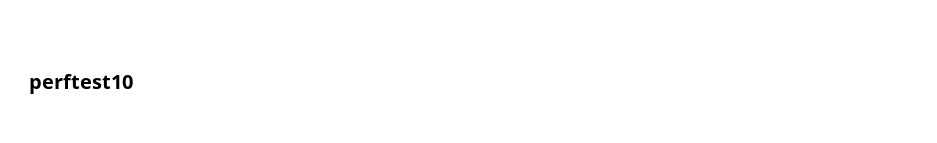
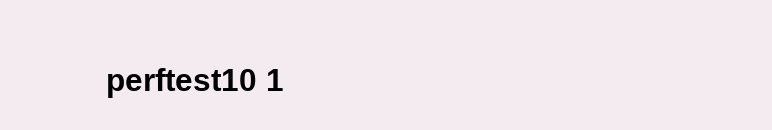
(133, 84) none -> [266,69,284,91] 1

